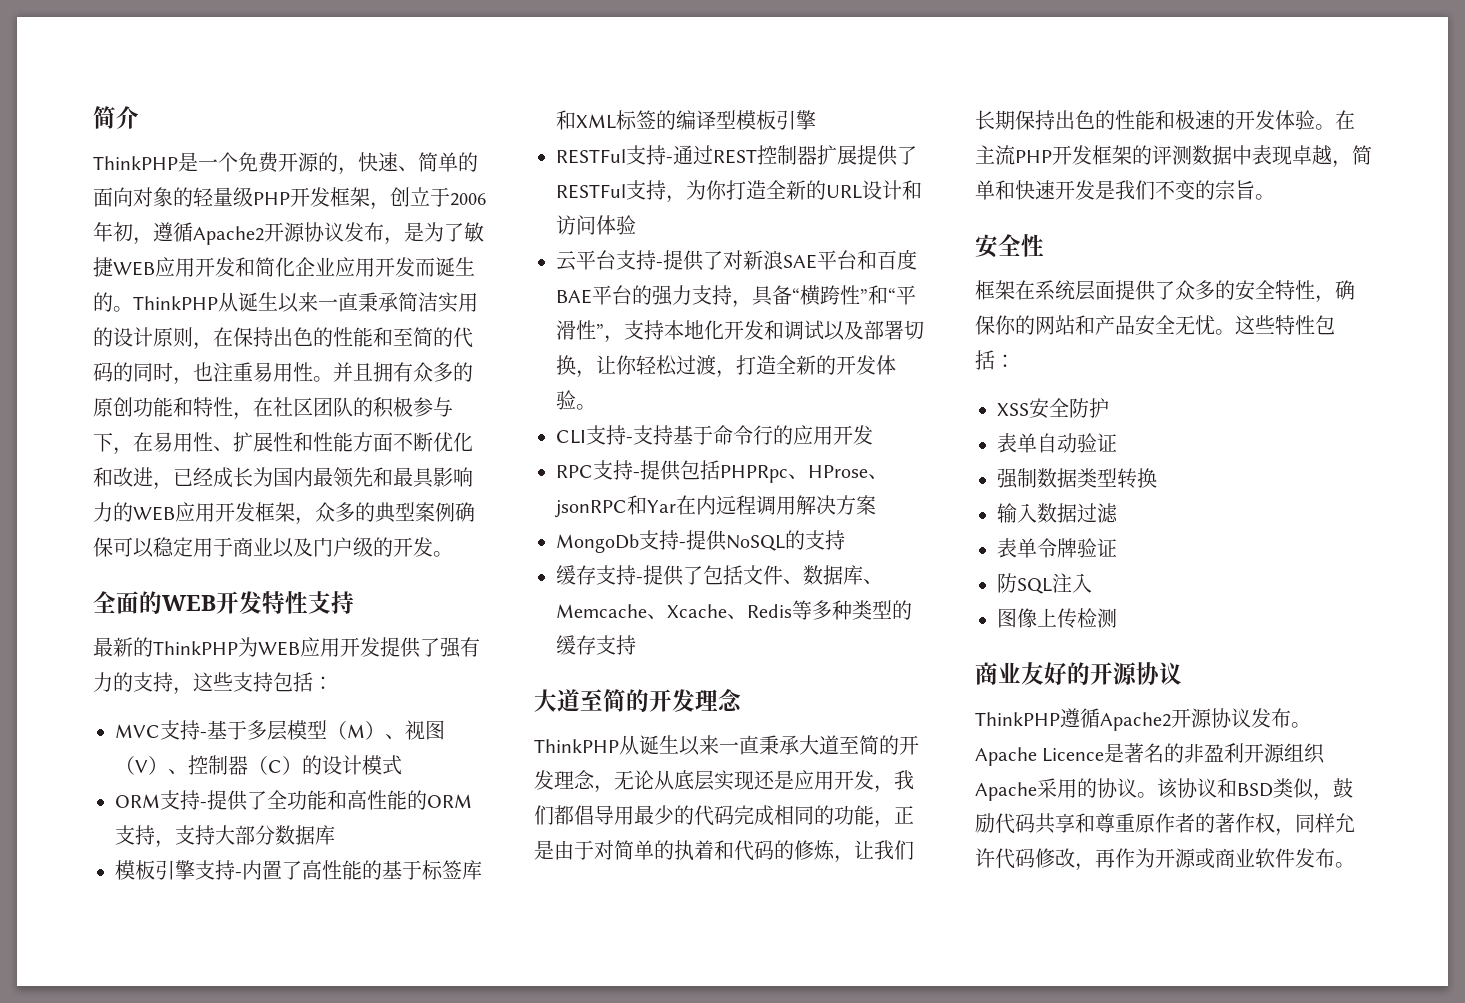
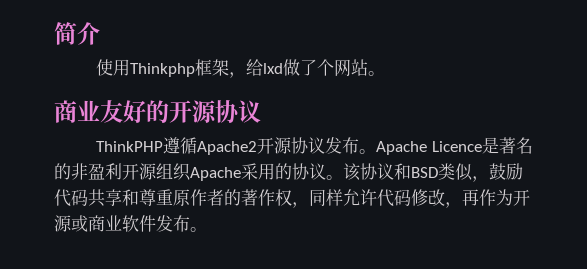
[93,152,478,175] [93,187,486,210] [93,222,484,245] [93,257,475,277] [93,292,478,313] [93,327,473,350] [93,362,473,385] [93,397,453,420] [93,432,473,455] [93,467,473,490] [93,502,475,525] [93,537,453,558] [93,591,354,614] [93,637,480,658] [93,672,333,695] [115,720,445,741] [115,755,402,775] [115,790,472,811] [115,825,335,848] [115,860,482,880] [556,110,816,130] [556,145,917,166] [556,180,922,203] [556,215,636,235] [556,249,917,271] [556,285,916,308] [556,320,924,343] [556,355,896,378] [556,390,596,410] [556,425,873,445] [556,460,888,483] [555,495,876,518] [556,530,845,553] [556,565,883,586] [556,600,912,620] [556,635,636,655] [534,689,742,712] [534,735,919,756] [534,770,914,793] [534,805,914,828] [534,840,914,863] [975,110,1355,130] [975,145,1372,168] [975,180,1275,200] [975,234,1044,258] [975,280,1355,303] [975,315,1335,336] [975,350,1015,370] [997,398,1109,419] [997,433,1117,453] [997,468,1157,489] [997,503,1118,523] [997,538,1117,558] [997,573,1092,594] [997,608,1117,628] ThinkPHP是一个免费开源的，快速、简单的面向对象的轻量级PHP开发框架，创立于2006年初，遵循Apache2开源协议发布，是为了敏捷WEB应用开发和简化企业应用开发而诞生的。ThinkPHP从诞生以来一直秉承简洁实用的设计原则，在保持出色的性能和至简的代码的同时，也注重易用性。并且拥有众多的原创功能和特性，在社区团队的积极参与下，在易用性、扩展性和性能方面不断优化和改进，已经成长为国内最领先和最具影响力的WEB应用开发框架，众多的典型案例确保可以稳定用于商业以及门户级的开发。 // 全面的WEB开发特性支持 // 最新的ThinkPHP为WEB应用开发提供了强有力的支持，这些支持包括： // MVC支持-基于多层模型（M）、视图（V）、控制器（C）的设计模式 // ORM支持-提供了全功能和高性能的ORM支持，支持大部分数据库 // 模板引擎支持-内置了高性能的基于标签库和XML标签的编译型模板引擎 // RESTFul支持-通过REST控制器扩展提供了RESTFul支持，为你打造全新的URL设计和访问体验 // 云平台支持-提供了对新浪SAE平台和百度BAE平台的强力支持，具备“横跨性”和“平滑性”，支持本地化开发和调试以及部署切换，让你轻松过渡，打造全新的开发体验。 // CLI支持-支持基于命令行的应用开发 // RPC支持-提供包括PHPRpc、HProse、jsonRPC和Yar在内远程调用解决方案 // MongoDb支持-提供NoSQL的支持 // 缓存支持-提供了包括文件、数据库、Memcache、Xcache、Redis等多种类型的缓存支持 // 大道至简的开发理念 // ThinkPHP从诞生以来一直秉承大道至简的开发理念，无论从底层实现还是应用开发，我们都倡导用最少的代码完成相同的功能，正是由于对简单的执着和代码的修炼，让我们长期保持出色的性能和极速的开发体验。在主流PHP开发框架的评测数据中表现卓越，简单和快速开发是我们不变的宗旨。 // 安全性 // 框架在系统层面提供了众多的安全特性，确保你的网站和产品安全无忧。这些特性包括： // XSS安全防护 // 表单自动验证 // 强制数据类型转换 // 输入数据过滤 // 表单令牌验证 // 防SQL注入 // 图像上传检测 -> [95,59,385,78] 使用Thinkphp框架，给lxd做了个网站。

